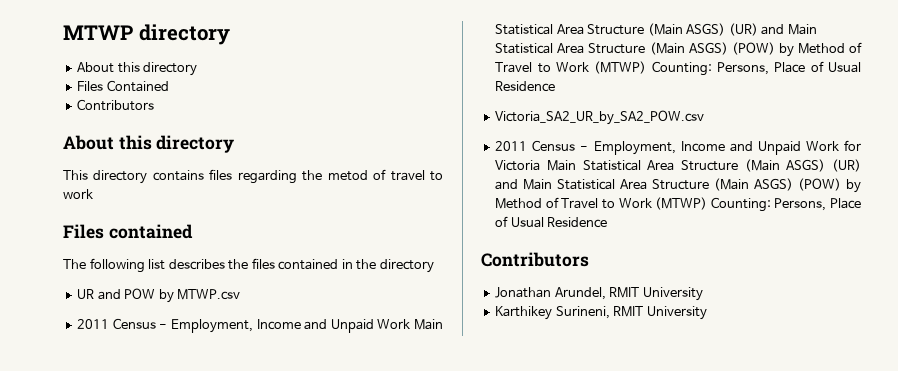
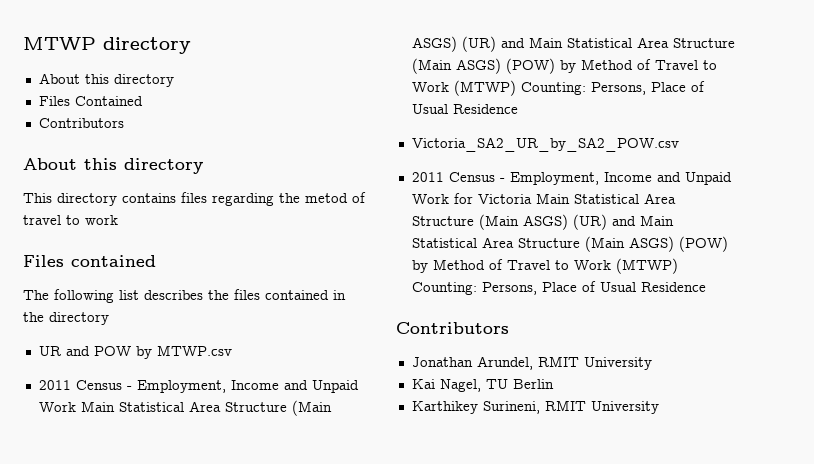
(703, 294) none -> [411,379,554,392] // Kai Nagel, TU Berlin

